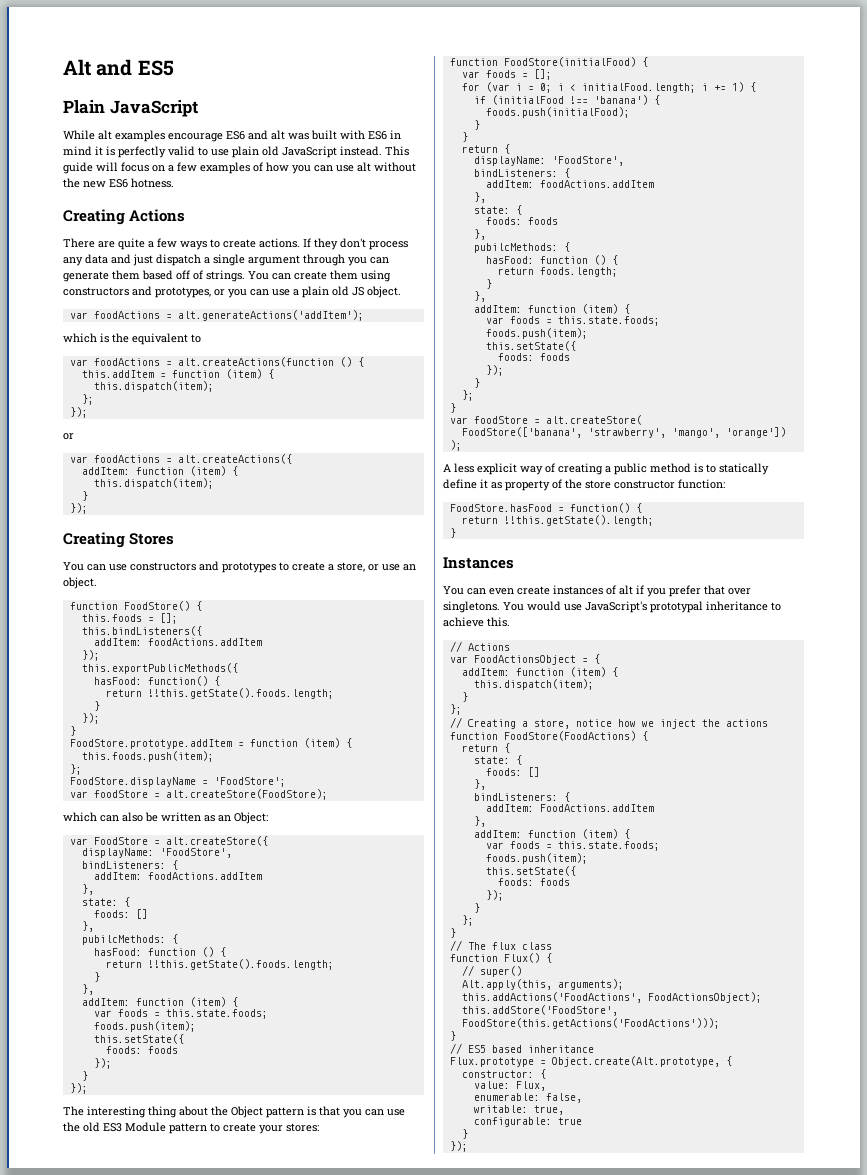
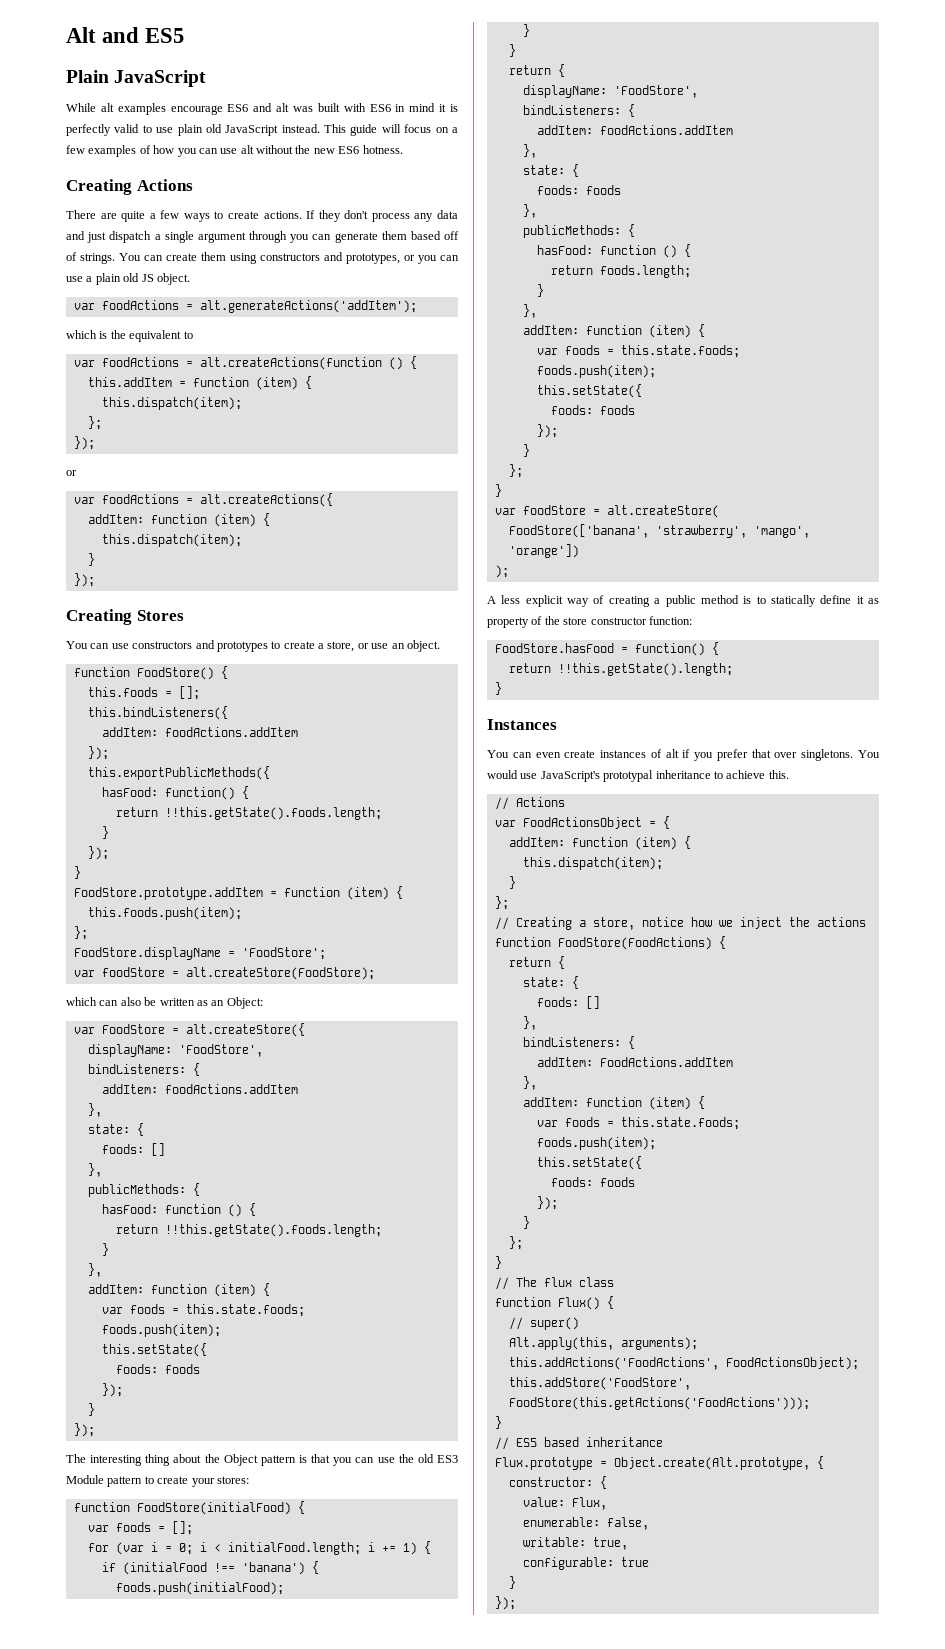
[81,935,166,945] pubilcMethods: -> [87,1184,186,1197] publicMethods:
[473,243,558,253] pubilcMethods: -> [522,225,621,238] publicMethods:

